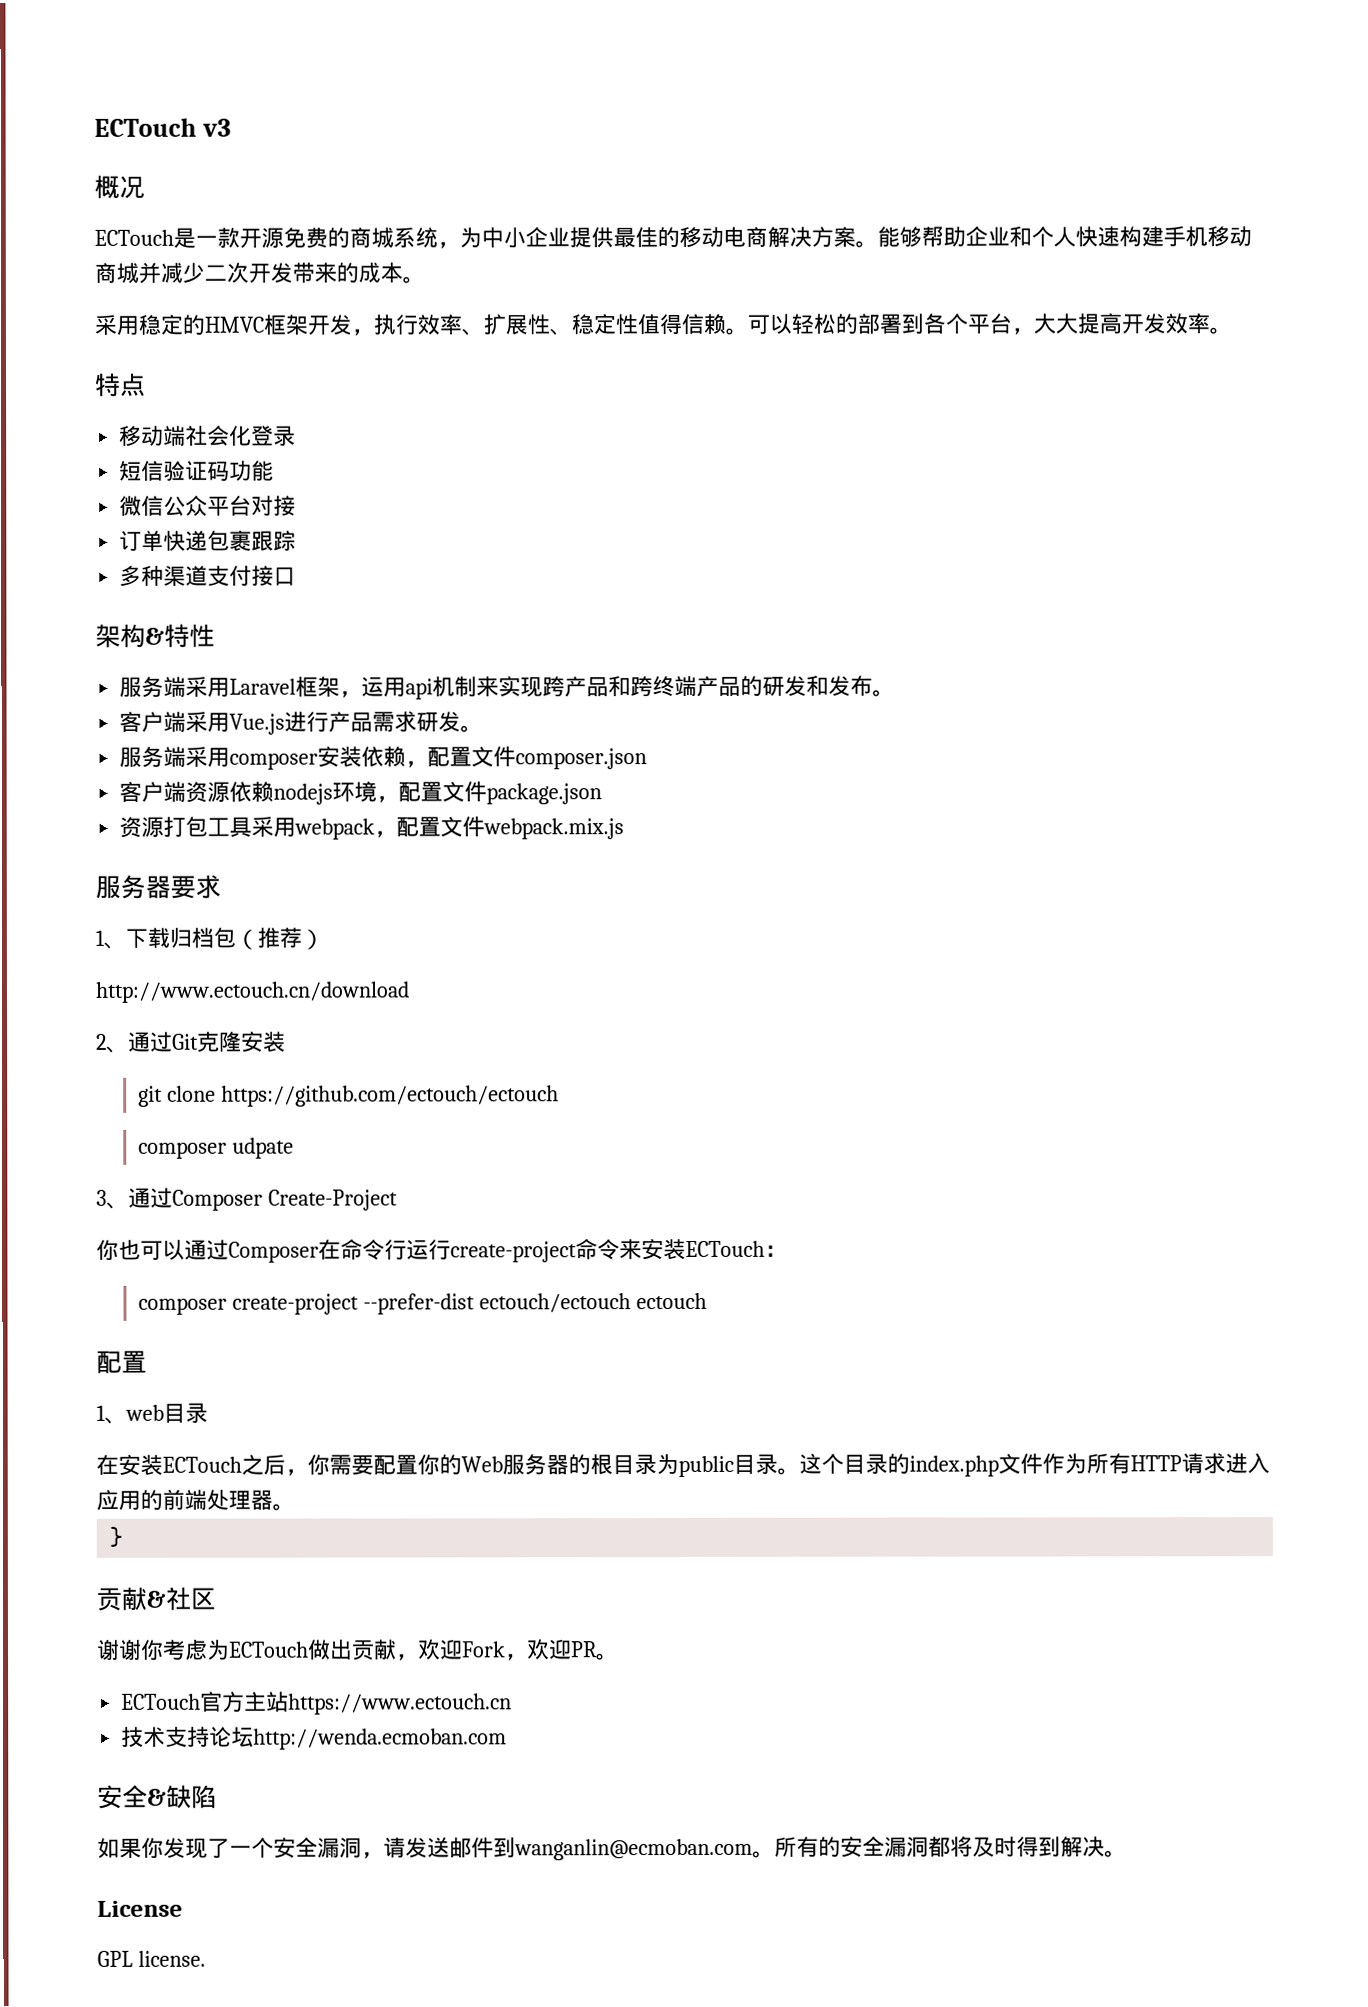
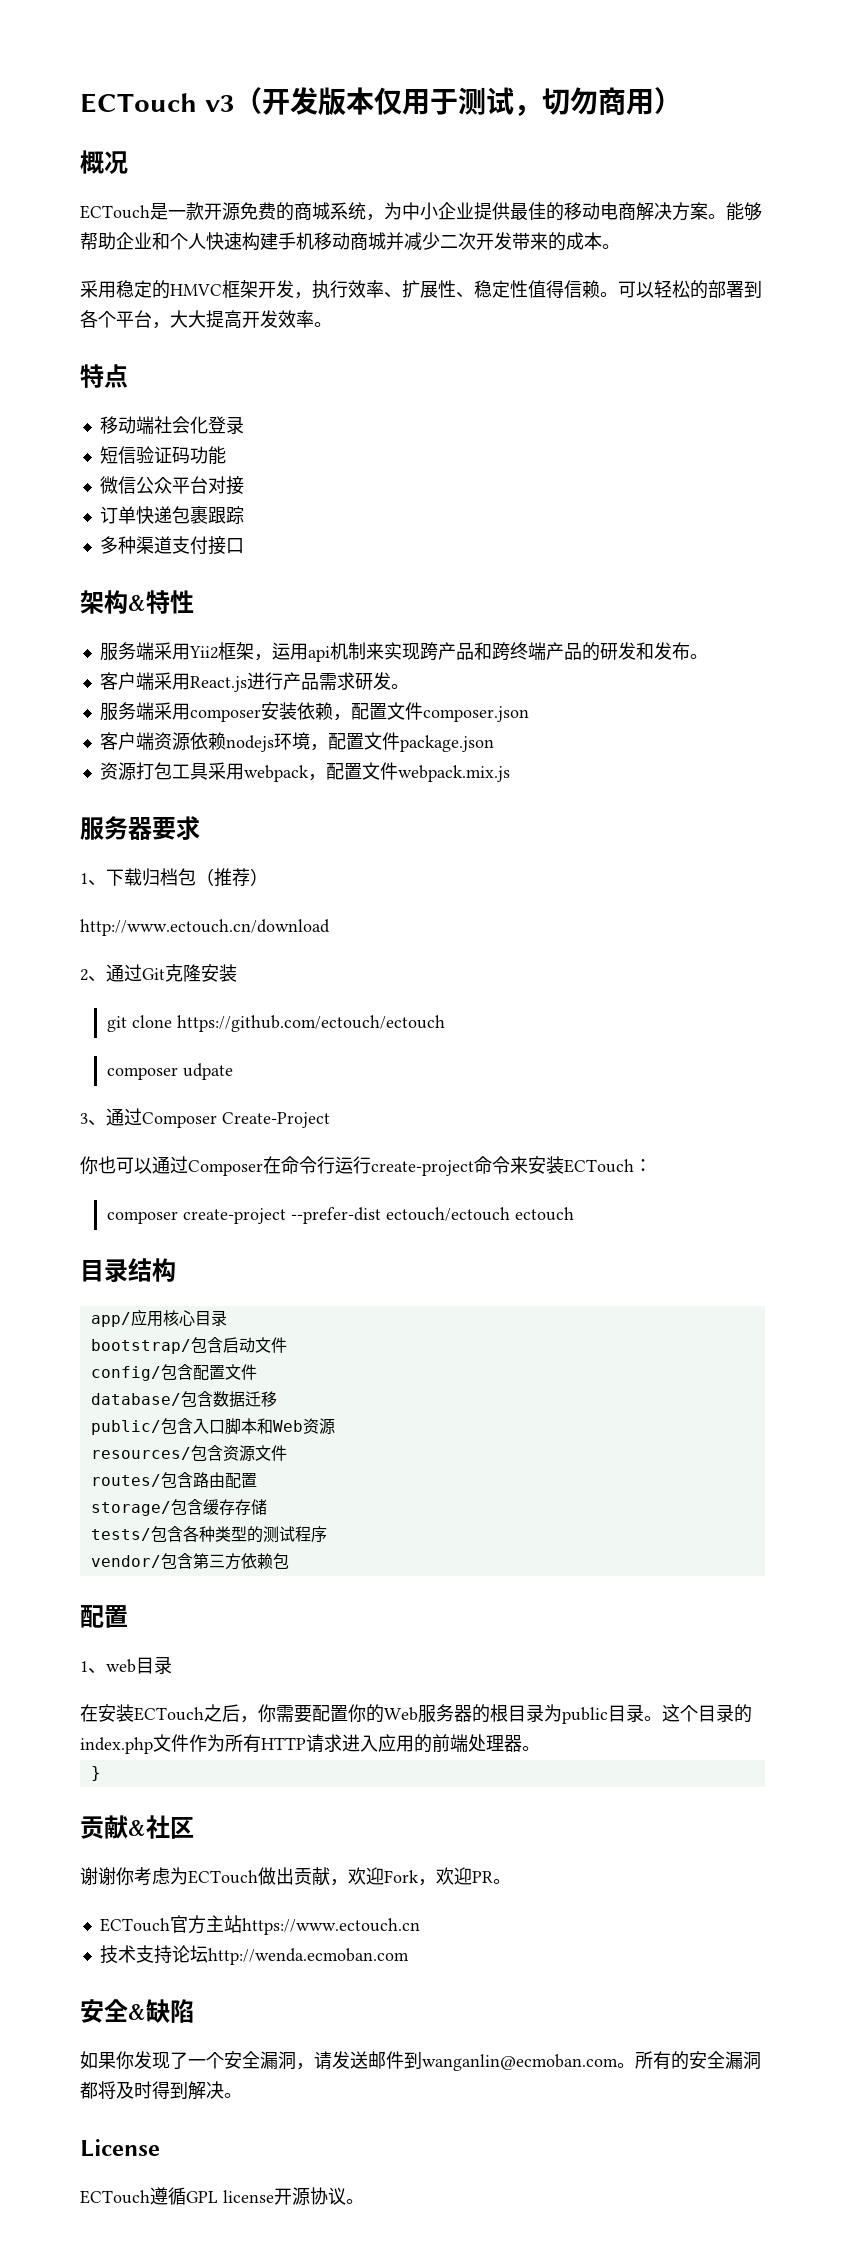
(231, 127) none -> [233,87,682,117] （开发版本仅用于测试，切勿商用）
[229,678,297,695] Laravel -> [188,646,218,659] Yii2
[229,713,286,735] Vue.js -> [189,676,247,692] React.js
(708, 1301) none -> [80,1258,176,1283] [90,1309,227,1327] [90,1337,287,1354] [90,1364,257,1381] [90,1391,277,1408] [90,1418,335,1435] [90,1445,287,1462] [90,1472,257,1488] [90,1499,267,1516] [90,1526,327,1543] [90,1553,289,1570] // 目录结构 // app/应用核心目录 // bootstrap/包含启动文件 // config/包含配置文件 // database/包含数据迁移 // public/包含入口脚本和Web资源 // resources/包含资源文件 // routes/包含路由配置 // storage/包含缓存存储 // tests/包含各种类型的测试程序 // vendor/包含第三方依赖包
[97,1950,206,1967] GPL license. -> [80,2187,364,2206] ECTouch遵循GPL license开源协议。

